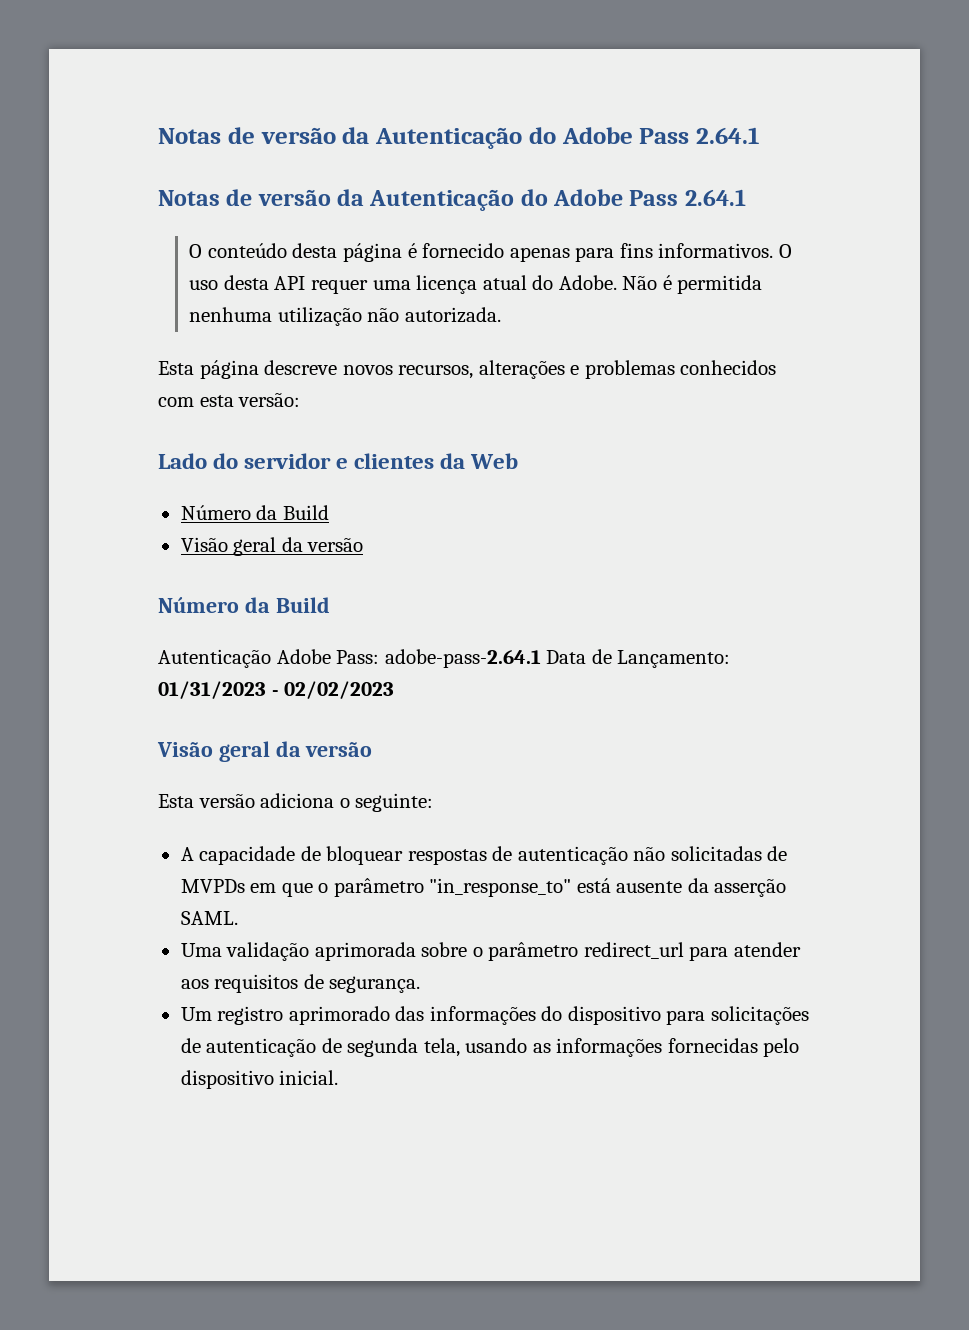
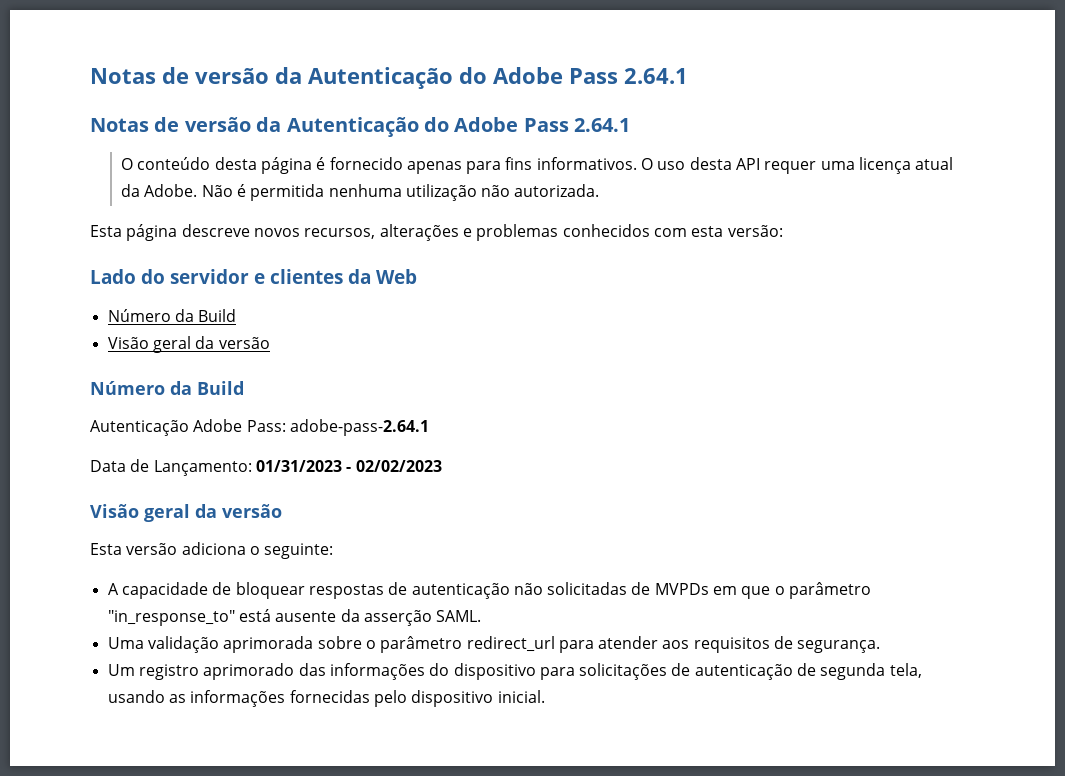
[532,275,554,290] do -> [120,184,140,197] da
(541, 658) none -> (429, 427) //

